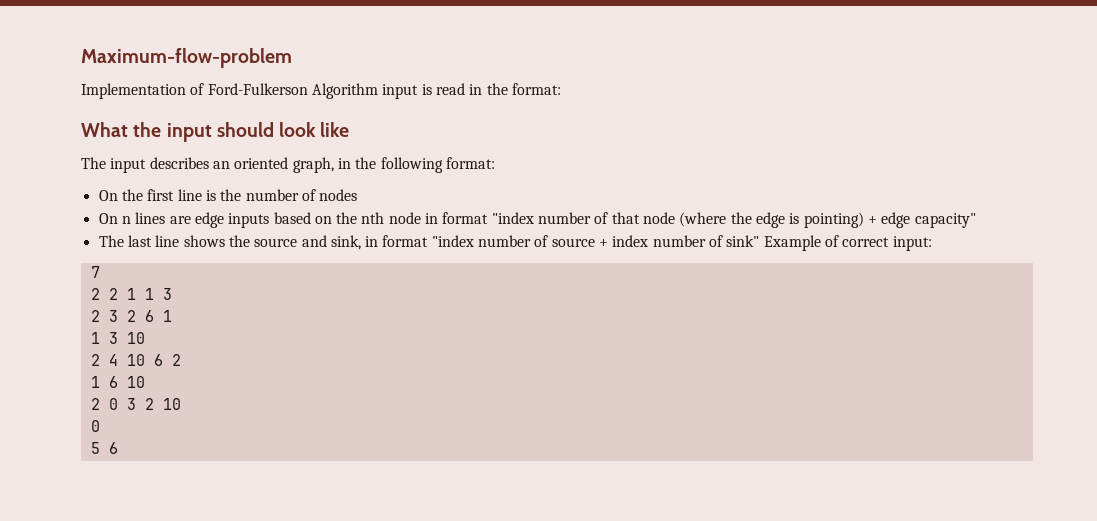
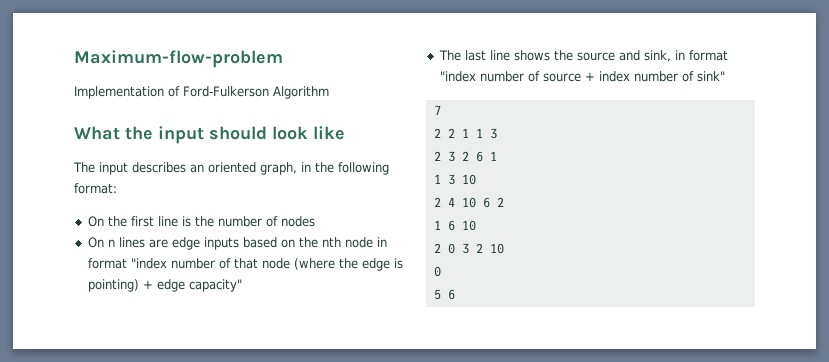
[382,83,561,99] input is read in the format: -> (329, 92) none
[763,235,932,251] Example of correct input: -> (725, 76) none

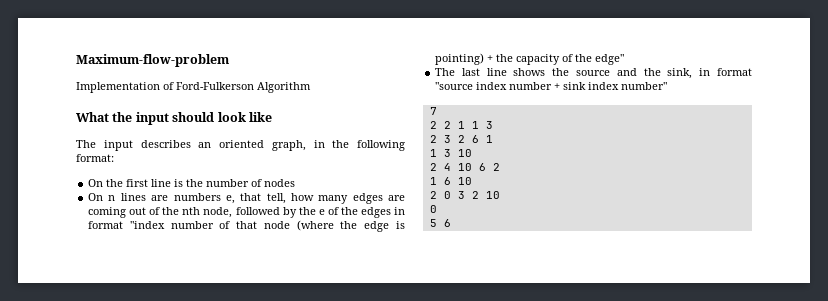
[171,237,373,250] edge inputs based on the nth node -> [173,193,405,204] [88,207,391,218] numbers e, that tell, how many edges are coming out of the nth node, followed by the e of the edges
[156,279,242,292] edge capacity" -> [496,54,625,65] the capacity of the edge"
(640, 55) none -> [643,68,661,76] the
[439,71,725,82] "index number of source + index number of sink" -> [435,82,668,90] "source index number + sink index number"

